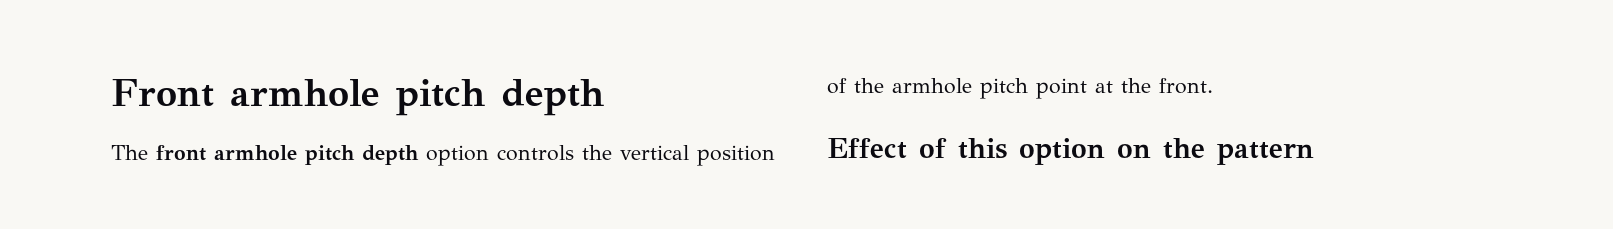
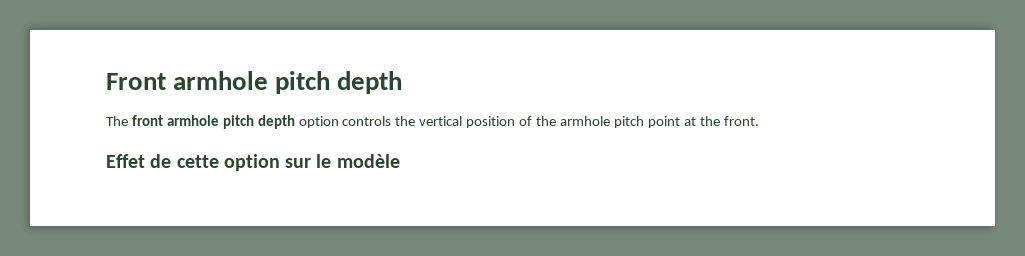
[827,138,1314,165] Effect of this option on the pattern -> [106,154,400,171] Effet de cette option sur le modèle

